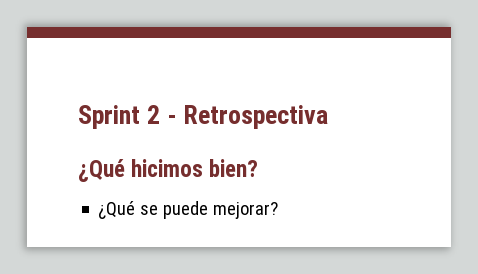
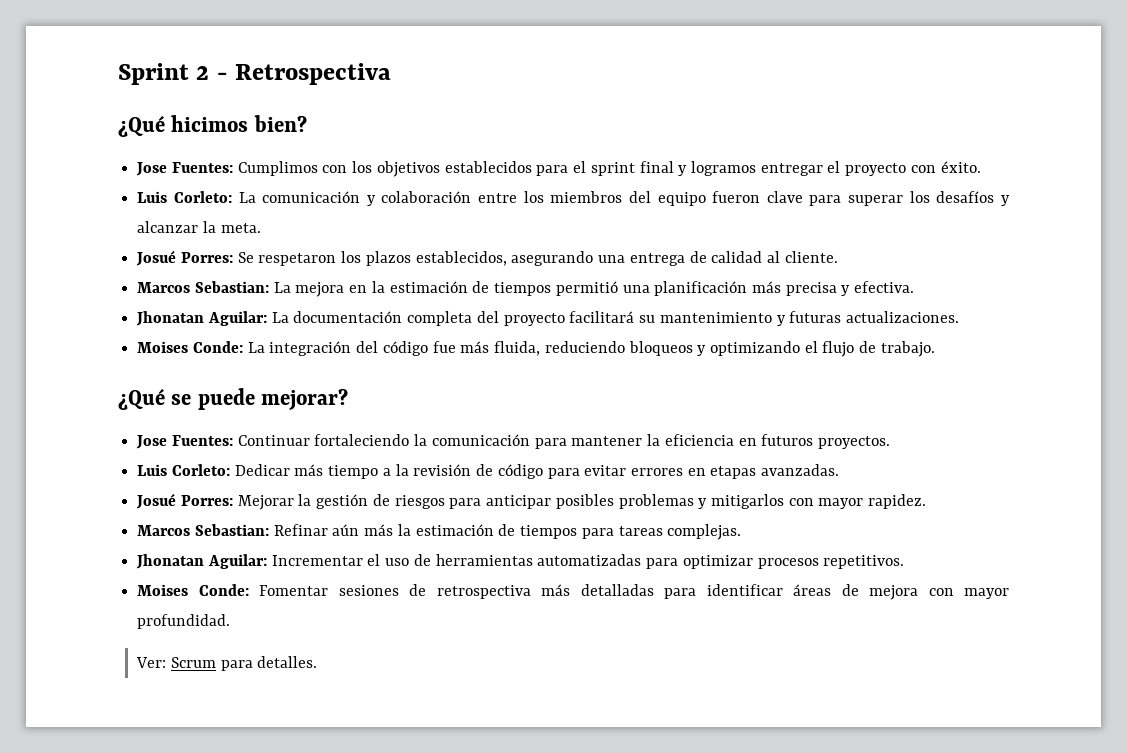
[98,201,279,219] ¿Qué se puede mejorar? -> [136,161,981,177] [137,191,1010,206] [137,221,261,233] [136,250,838,266] [137,281,915,297] [136,311,959,326] [137,341,935,357] [118,388,349,410] [136,434,890,449] [137,464,840,479] [136,493,927,510] [137,524,742,540] [136,554,905,569] [137,584,1010,600] [137,614,231,629] [136,656,318,671] Jose Fuentes: Cumplimos con los objetivos establecidos para el sprint final y logramos entregar el proyecto con éxito. // Luis Corleto: La comunicación y colaboración entre los miembros del equipo fueron clave para superar los desafíos y alcanzar la meta. // Josué Porres: Se respetaron los plazos establecidos, asegurando una entrega de calidad al cliente. // Marcos Sebastian: La mejora en la estimación de tiempos permitió una planificación más precisa y efectiva. // Jhonatan Aguilar: La documentación completa del proyecto facilitará su mantenimiento y futuras actualizaciones. // Moises Conde: La integración del código fue más fluida, reduciendo bloqueos y optimizando el flujo de trabajo. // ¿Qué se puede mejorar? // Jose Fuentes: Continuar fortaleciendo la comunicación para mantener la eficiencia en futuros proyectos. // Luis Corleto: Dedicar más tiempo a la revisión de código para evitar errores en etapas avanzadas. // Josué Porres: Mejorar la gestión de riesgos para anticipar posibles problemas y mitigarlos con mayor rapidez. // Marcos Sebastian: Refinar aún más la estimación de tiempos para tareas complejas. // Jhonatan Aguilar: Incrementar el uso de herramientas automatizadas para optimizar procesos repetitivos. // Moises Conde: Fomentar sesiones de retrospectiva más detalladas para identificar áreas de mejora con mayor profundidad. // Ver: Scrum para detalles.

